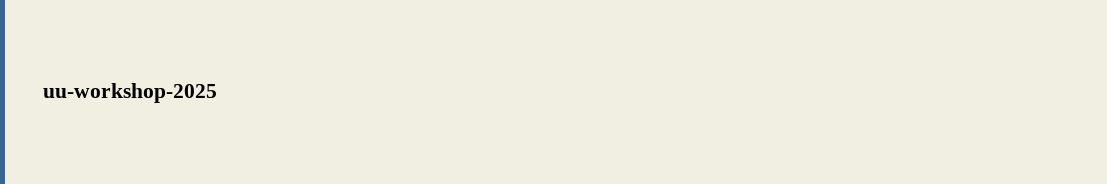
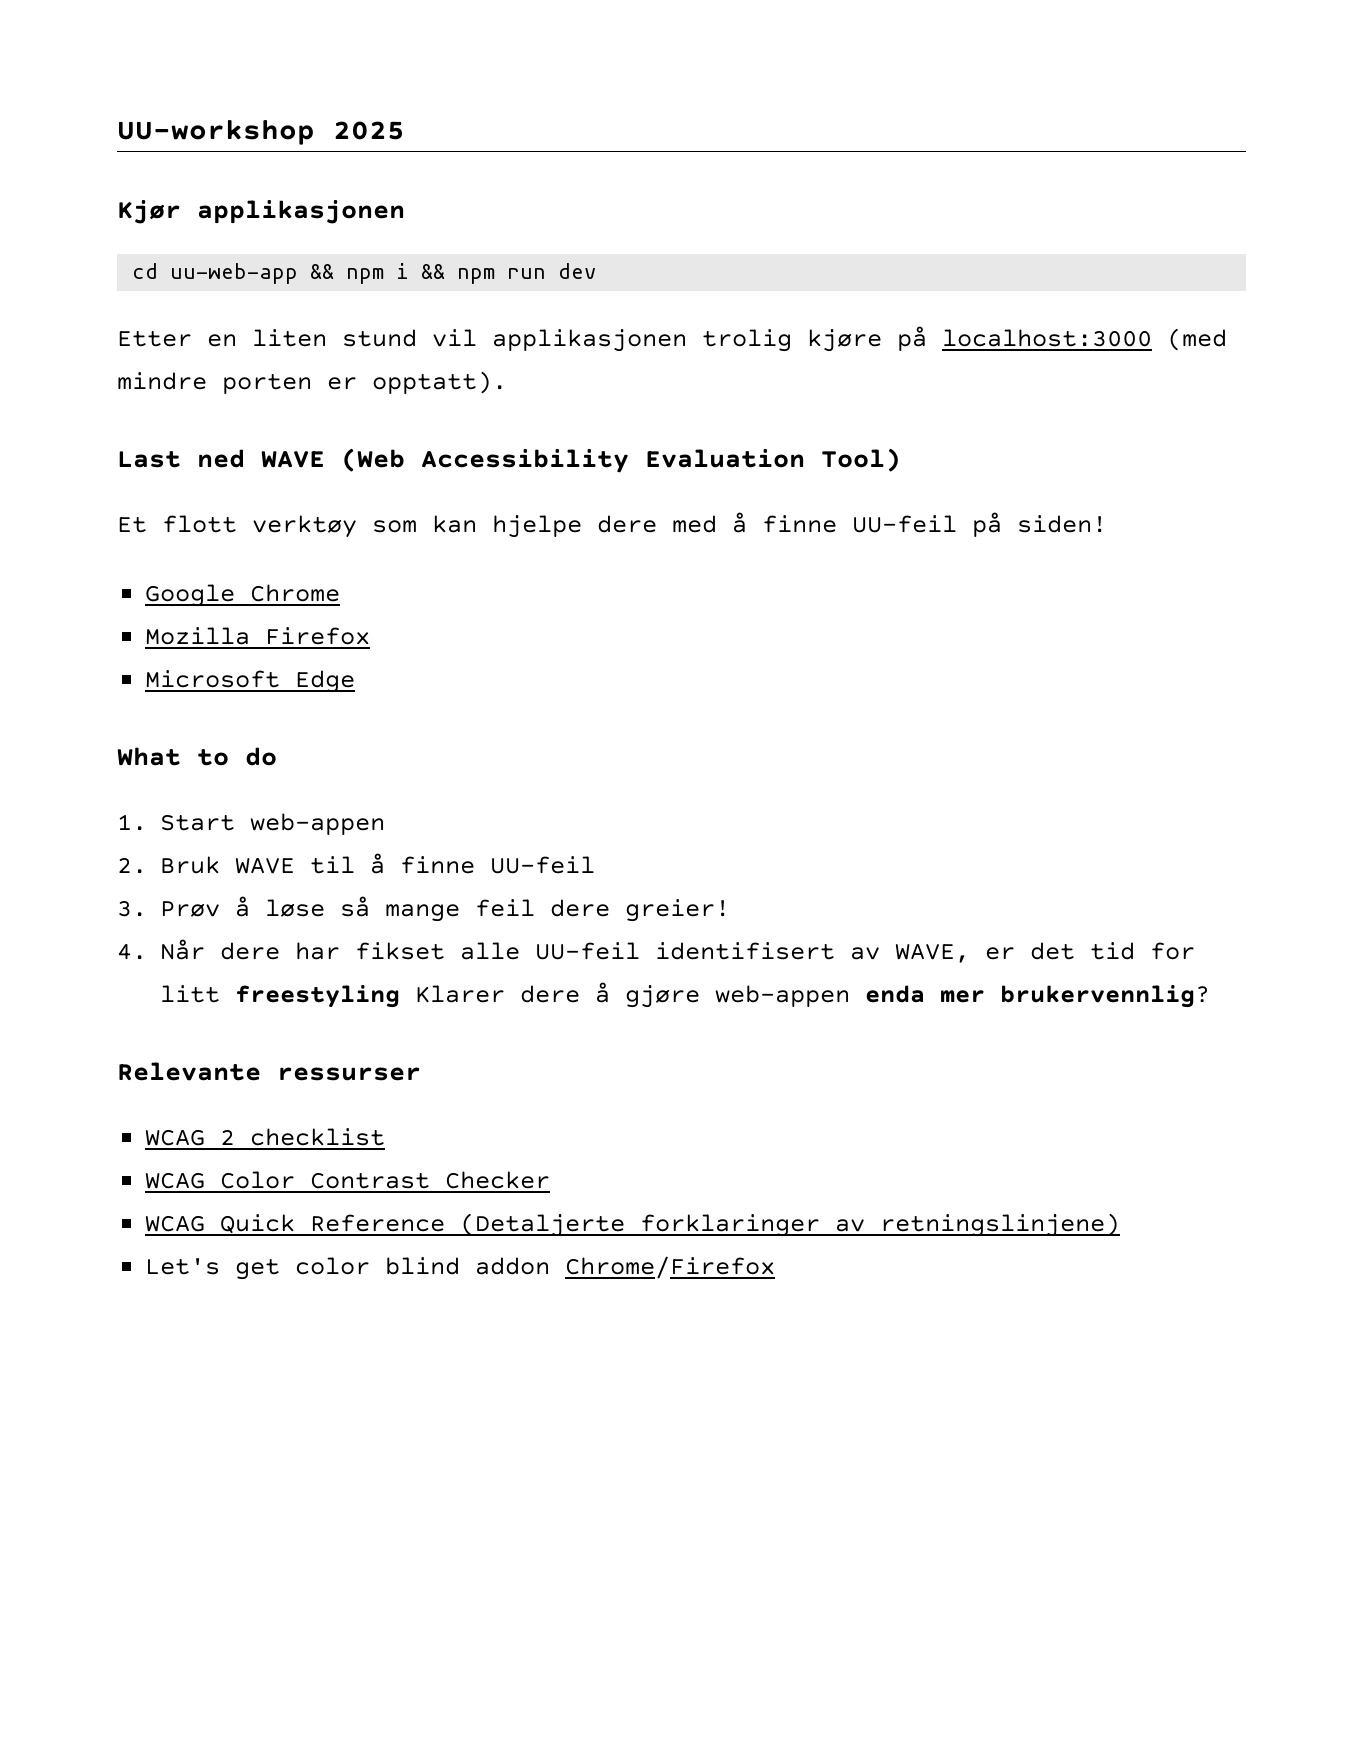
[43,83,217,103] uu-workshop-2025 -> [117,120,405,145] [117,200,405,224] [132,263,597,284] [117,326,1227,352] [117,371,507,394] [117,448,901,473] [117,512,1107,538] [145,584,341,607] [145,627,371,645] [145,670,356,693] [117,747,277,766] [117,813,385,835] [117,853,595,874] [117,896,730,922] [117,939,1195,963] [159,982,1210,1008] [117,1062,421,1081] [145,1128,386,1146] [145,1171,551,1189] [145,1213,1121,1237] [145,1256,776,1280] UU-workshop 2025 // Kjør applikasjonen // cd uu-web-app && npm i && npm run dev // Etter en liten stund vil applikasjonen trolig kjøre på localhost:3000 (med mindre porten er opptatt). // Last ned WAVE (Web Accessibility Evaluation Tool) // Et flott verktøy som kan hjelpe dere med å finne UU-feil på siden! // Google Chrome // Mozilla Firefox // Microsoft Edge // What to do // 1. Start web-appen // 2. Bruk WAVE til å finne UU-feil // 3. Prøv å løse så mange feil dere greier! // 4. Når dere har fikset alle UU-feil identifisert av WAVE, er det tid for litt freestyling Klarer dere å gjøre web-appen enda mer brukervennlig? // Relevante ressurser // WCAG 2 checklist // WCAG Color Contrast Checker // WCAG Quick Reference (Detaljerte forklaringer av retningslinjene) // Let's get color blind addon Chrome/Firefox

